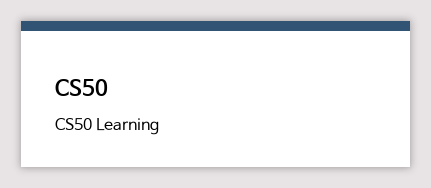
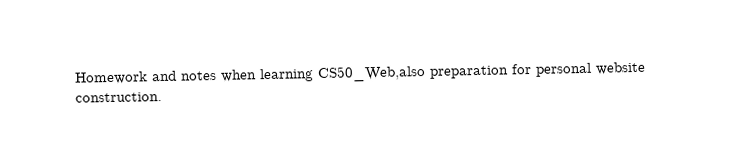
[55,79,108,96] [55,118,160,135] CS50 // CS50 Learning -> [74,61,646,85] [75,92,162,103] Homework and notes when learning CS50_Web,also preparation for personal website construction.

